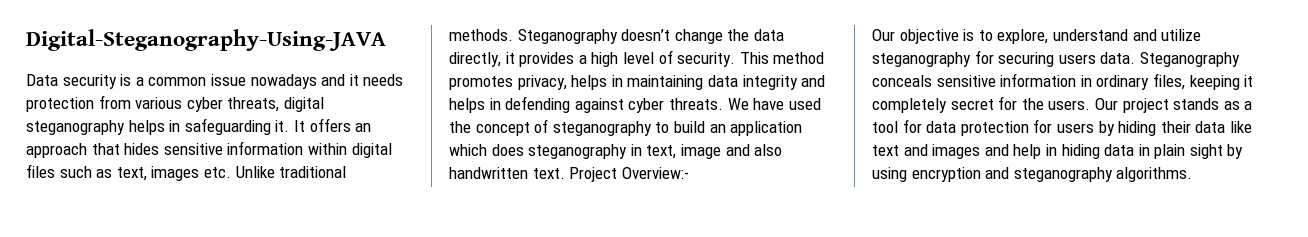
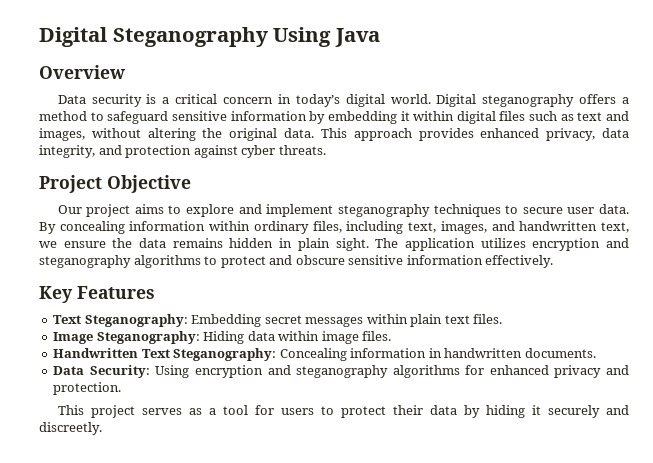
[26,29,386,51] Digital-Steganography-Using-JAVA -> [39,27,380,47] [39,65,125,79] Digital Steganography Using Java // Overview
[148,74,404,89] [26,95,324,112] [26,118,372,135] [26,141,304,158] common issue nowadays and it needs protection from various cyber threats, digital steganography helps in safeguarding it. It offers an approach that hides sensitive information -> [175,94,629,107] [39,111,410,124] critical concern in today’s digital world. Digital steganography offers a method to safeguard sensitive information by embedding it
[116,166,347,181] [449,29,784,44] [449,50,825,67] [449,75,826,90] [449,96,821,113] [449,119,803,136] [449,144,783,159] [449,167,689,182] [872,29,1202,44] [872,50,1240,67] [872,73,1254,90] [872,96,1253,113] [872,119,1252,136] [872,144,1244,159] [872,167,1193,182] text, images etc. Unlike traditional methods. Steganography doesn’t change the data directly, it provides a high level of security. This method promotes privacy, helps in maintaining data integrity and helps in defending against cyber threats. We have used the concept of steganography to build an application which does steganography in text, image and also handwritten text. Project Overview:- // Our objective is to explore, understand and utilize steganography for securing users data. Steganography conceals sensitive information in ordinary files, keeping it completely secret for the users. Our project stands as a tool for data protection for users by hiding their data like text and images and help in hiding data in plain sight by using encryption and steganography algorithms. -> [577,111,629,121] [39,128,629,141] [39,145,326,158] [39,175,191,193] [57,204,629,217] [39,221,630,234] [39,238,629,251] [39,255,554,268] [39,286,155,303] [53,314,503,327] [53,331,392,344] [53,348,596,361] [53,365,629,378] [53,382,122,395] [57,405,629,418] [39,422,102,435] text and images, without altering the original data. This approach provides enhanced privacy, data integrity, and protection against cyber threats. // Project Objective // Our project aims to explore and implement steganography techniques to secure user data. By concealing information within ordinary files, including text, images, and handwritten text, we ensure the data remains hidden in plain sight. The application utilizes encryption and steganography algorithms to protect and obscure sensitive information effectively. // Key Features // Text Steganography: Embedding secret messages within plain text files. // Image Steganography: Hiding data within image files. // Handwritten Text Steganography: Concealing information in handwritten documents. // Data Security: Using encryption and steganography algorithms for enhanced privacy and protection. // This project serves as a tool for users to protect their data by hiding it securely and discreetly.

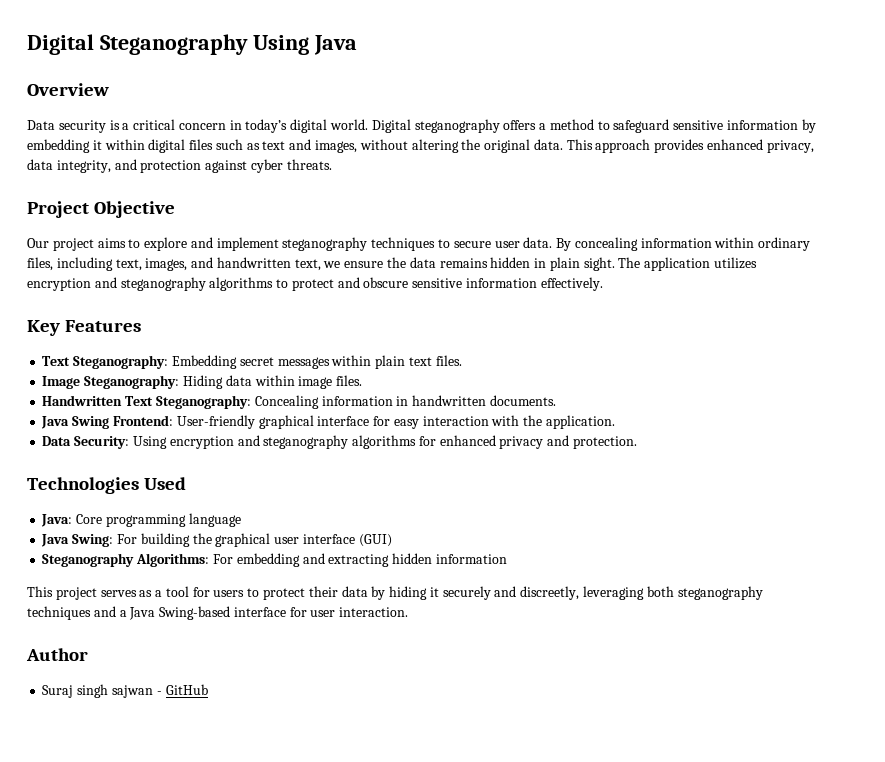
(596, 353) none -> [41,415,615,429] // Java Swing Frontend: User-friendly graphical interface for easy interaction with the application.
(122, 388) none -> [27,477,187,494] [41,513,241,527] [41,533,392,547] [42,553,507,567] // Technologies Used // Java: Core programming language // Java Swing: For building the graphical user interface (GUI) // Steganography Algorithms: For embedding and extracting hidden information
[39,422,102,435] discreetly. -> [520,586,763,600] [27,606,409,620] [26,648,88,661] [42,684,208,698] discreetly, leveraging both steganography techniques and a Java Swing-based interface for user interaction. // Author // Suraj singh sajwan - GitHub

